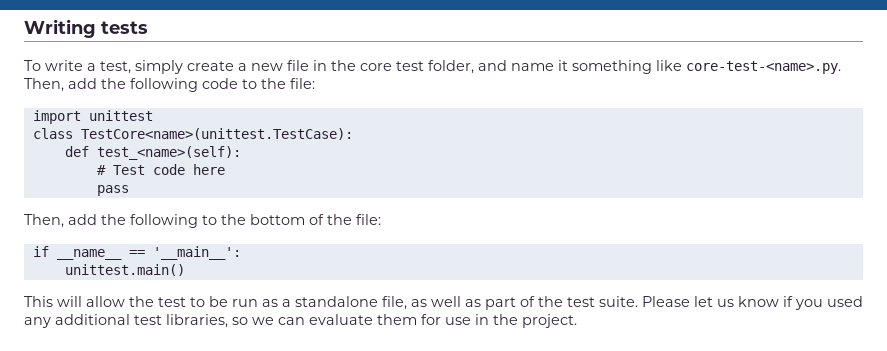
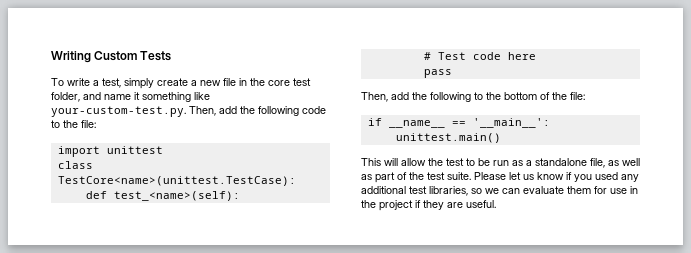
[101,21,148,34] tests -> [94,51,172,61] Custom Tests
[686,61,841,74] core-test-<name>.py. -> [51,106,186,117] your-custom-test.py.
[522,314,577,328] project. -> [379,200,496,211] project if they are useful.

